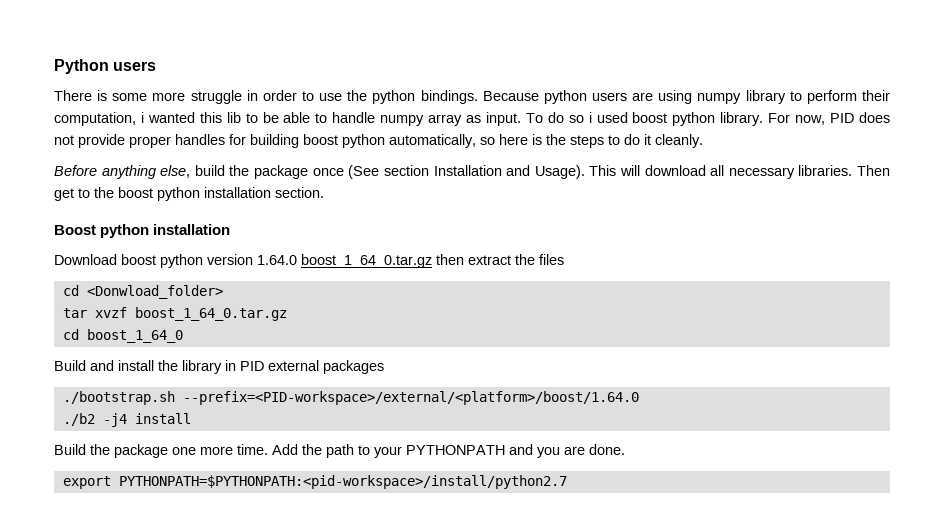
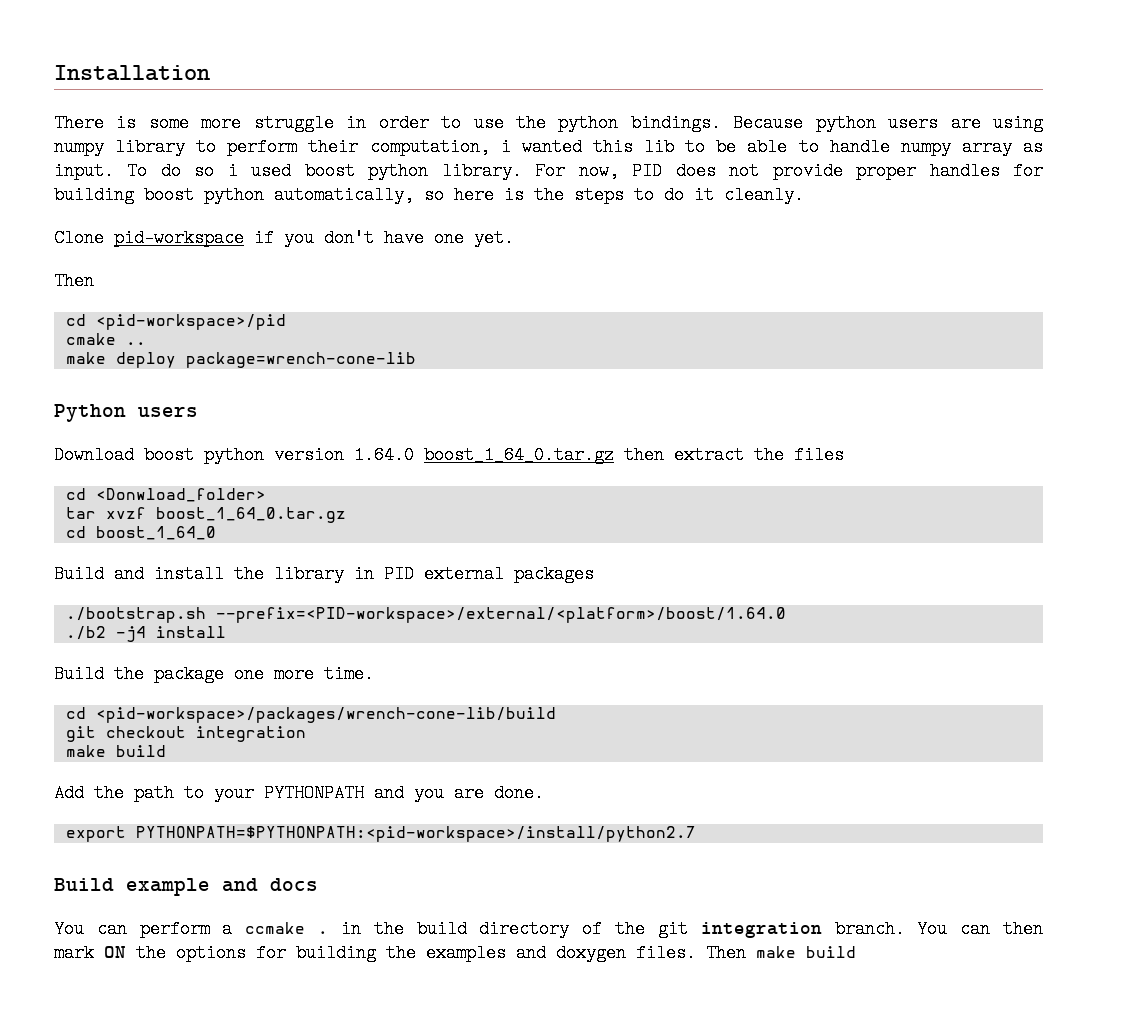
[54,59,157,74] Python users -> [54,65,210,81] Installation
[54,165,890,179] [54,187,324,201] [54,224,231,238] Before anything else, build the package once (See section Installation and Usage). This will download all necessary libraries. Then get to the boost python installation section. // Boost python installation -> [54,229,514,247] [54,272,94,290] [65,314,286,330] [65,333,146,345] [65,352,416,368] [54,404,198,422] Clone pid-workspace if you don't have one yet. // Then // cd <pid-workspace>/pid // cmake .. // make deploy package=wrench-cone-lib // Python users
(268, 449) none -> [65,707,556,723] [65,726,306,742] [65,745,166,757] // cd <pid-workspace>/packages/wrench-cone-lib/build // git checkout integration // make build //
(567, 482) none -> [54,878,318,896] [54,920,1044,938] [54,944,856,962] // Build example and docs // You can perform a ccmake . in the build directory of the git integration branch. You can then mark ON the options for building the examples and doxygen files. Then make build

